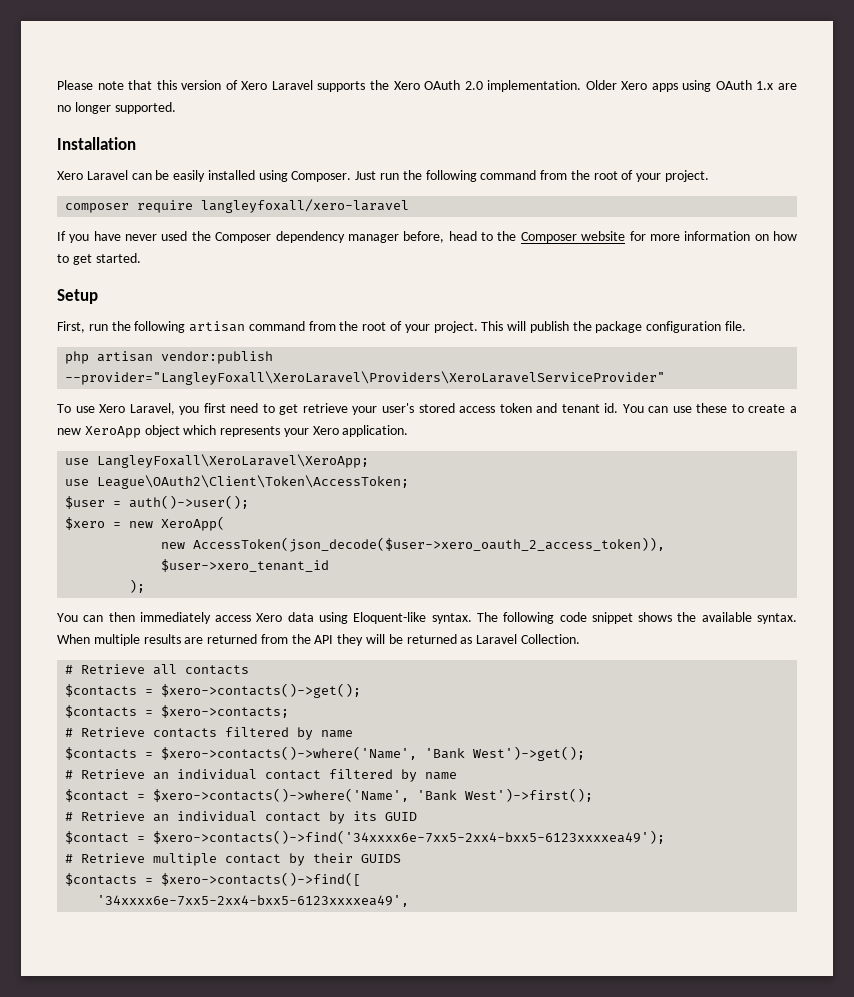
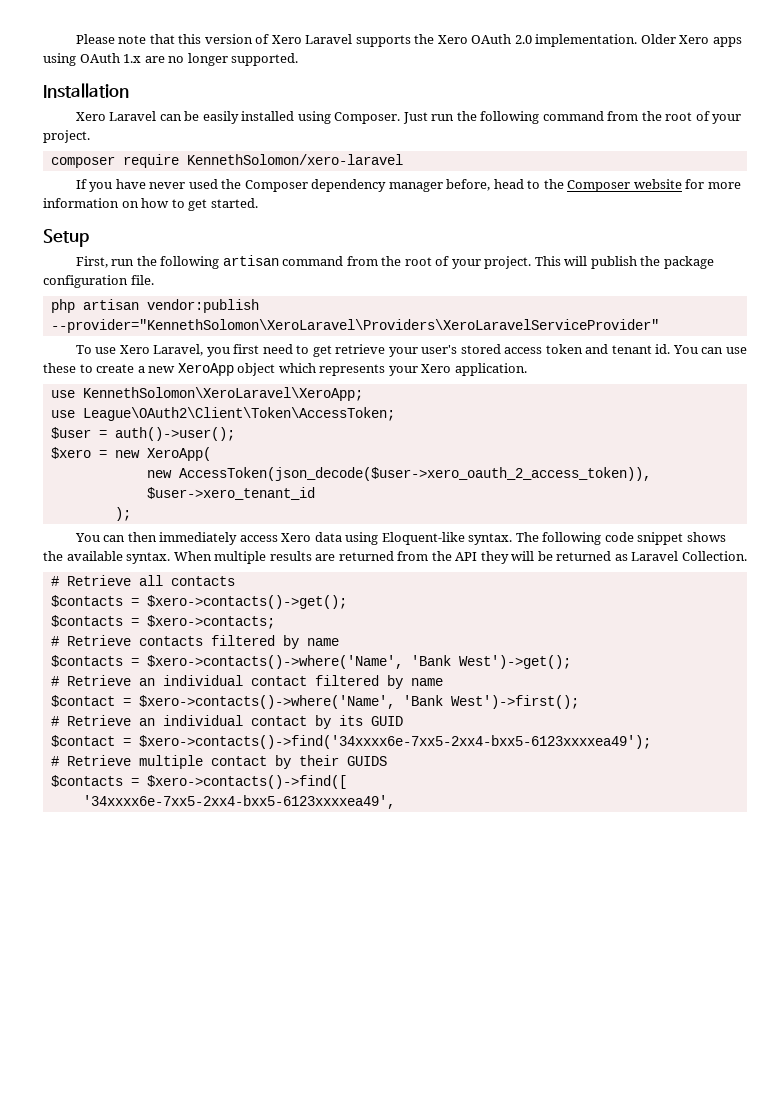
[201,199,410,213] langleyfoxall/xero-laravel -> [186,154,403,165] KennethSolomon/xero-laravel
[65,371,666,385] --provider="LangleyFoxall\XeroLaravel\Providers\XeroLaravelServiceProvider" -> [50,319,659,333] --provider="KennethSolomon\XeroLaravel\Providers\XeroLaravelServiceProvider"
[97,454,370,468] LangleyFoxall\XeroLaravel\XeroApp; -> [82,387,363,401] KennethSolomon\XeroLaravel\XeroApp;

